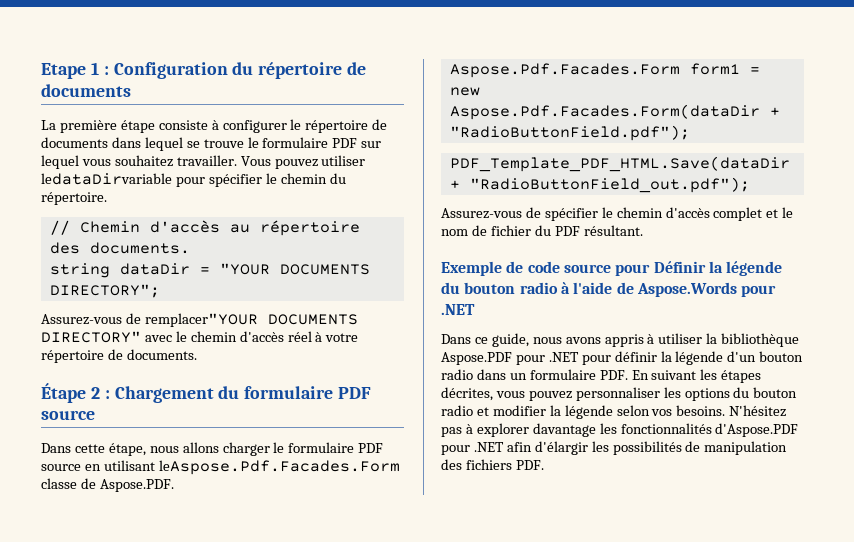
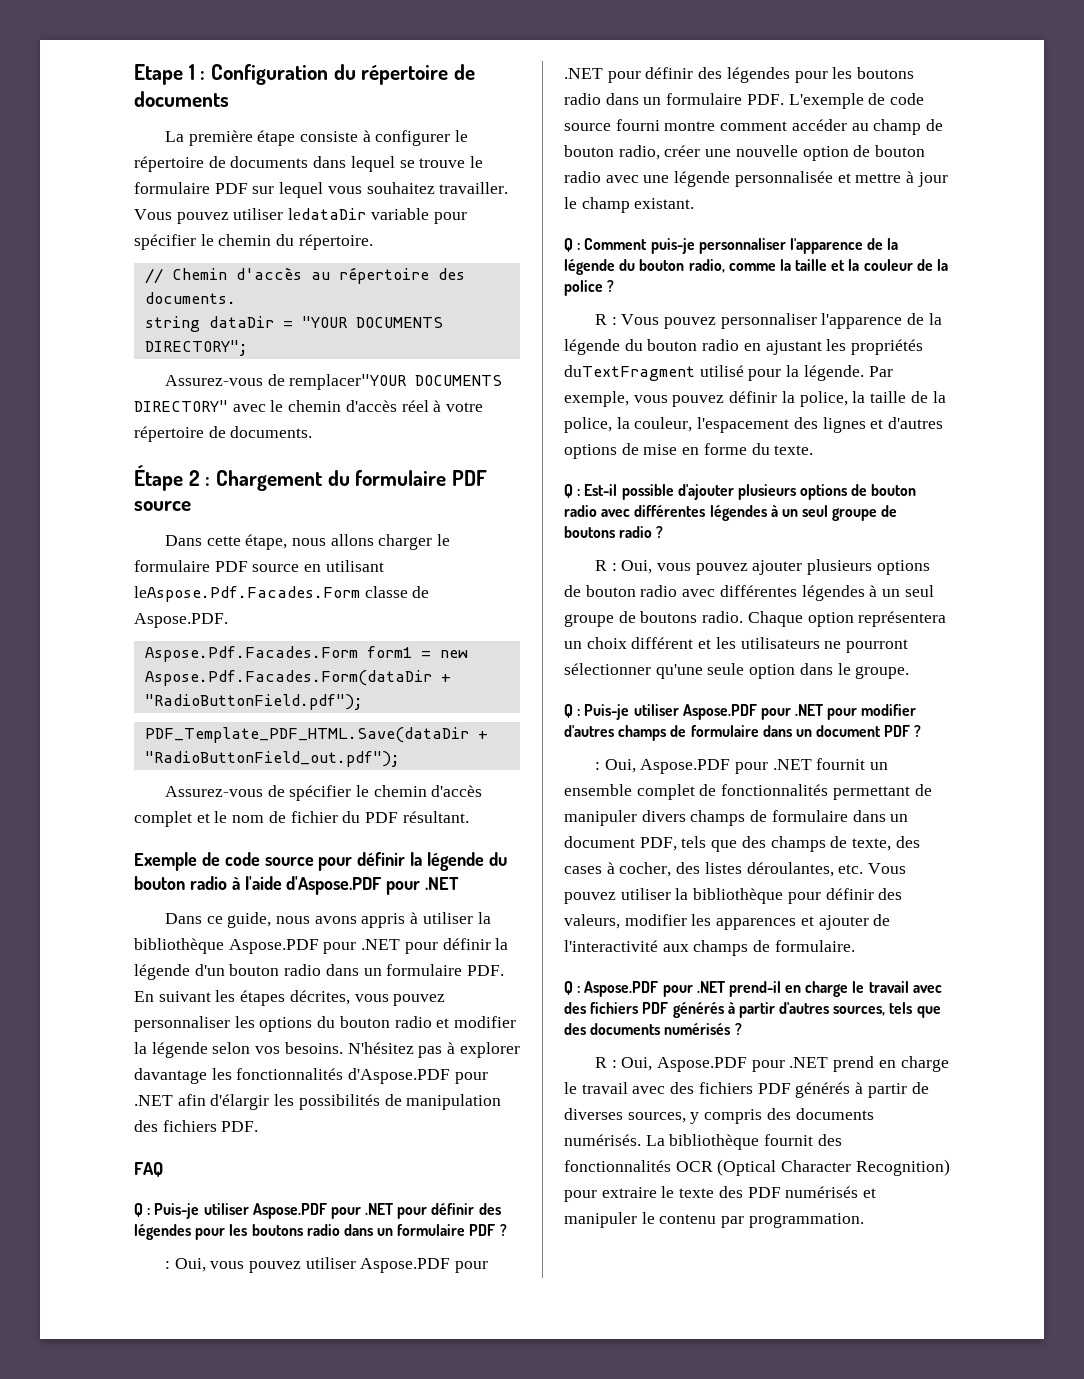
[41,173,172,185] ledataDirvariable -> [288,208,429,220] ledataDir variable
[653,261,706,273] Définir -> [357,852,406,866] définir
[616,282,737,297] de Aspose.Words -> [286,876,383,895] d'Aspose.PDF
(544, 465) none -> [134,1162,163,1177] [134,1203,501,1219] [134,1224,507,1240] [164,1257,489,1273] [564,67,915,83] [564,93,925,109] [564,119,944,135] [564,145,926,161] [564,171,948,187] [564,197,695,213] [564,238,899,254] [564,259,949,275] [564,280,615,296] [594,313,942,329] [564,339,924,355] [564,365,893,381] [564,391,946,407] [564,417,944,433] [564,443,814,459] [564,484,917,500] [564,505,898,521] [564,526,664,538] [594,559,930,575] [564,585,934,601] [564,611,947,627] [564,637,909,653] [564,663,910,679] [564,704,917,720] [564,725,922,741] [594,758,889,774] [564,784,932,800] [564,810,909,826] [564,836,920,852] [564,862,907,877] [564,888,903,904] [564,914,891,930] [564,940,855,956] [564,981,942,997] [564,1002,941,1018] [564,1023,742,1035] [594,1056,949,1072] [564,1082,929,1098] [564,1108,874,1124] [564,1134,842,1150] [564,1159,950,1176] [564,1186,877,1202] [564,1212,864,1228] // FAQ // Q : Puis-je utiliser Aspose.PDF pour .NET pour définir des légendes pour les boutons radio dans un formulaire PDF ? // : Oui, vous pouvez utiliser Aspose.PDF pour .NET pour définir des légendes pour les boutons radio dans un formulaire PDF. L'exemple de code source fourni montre comment accéder au champ de bouton radio, créer une nouvelle option de bouton radio avec une légende personnalisée et mettre à jour le champ existant. // Q : Comment puis-je personnaliser l'apparence de la légende du bouton radio, comme la taille et la couleur de la police ? // R : Vous pouvez personnaliser l'apparence de la légende du bouton radio en ajustant les propriétés duTextFragment utilisé pour la légende. Par exemple, vous pouvez définir la police, la taille de la police, la couleur, l'espacement des lignes et d'autres options de mise en forme du texte. // Q : Est-il possible d'ajouter plusieurs options de bouton radio avec différentes légendes à un seul groupe de boutons radio ? // R : Oui, vous pouvez ajouter plusieurs options de bouton radio avec différentes légendes à un seul groupe de boutons radio. Chaque option représentera un choix différent et les utilisateurs ne pourront sélectionner qu'une seule option dans le groupe. // Q : Puis-je utiliser Aspose.PDF pour .NET pour modifier d'autres champs de formulaire dans un document PDF ? // : Oui, Aspose.PDF pour .NET fournit un ensemble complet de fonctionnalités permettant de manipuler divers champs de formulaire dans un document PDF, tels que des champs de texte, des cases à cocher, des listes déroulantes, etc. Vous pouvez utiliser la bibliothèque pour définir des valeurs, modifier les apparences et ajouter de l'interactivité aux champs de formulaire. // Q : Aspose.PDF pour .NET prend-il en charge le travail avec des fichiers PDF générés à partir d'autres sources, tels que des documents numérisés ? // R : Oui, Aspose.PDF pour .NET prend en charge le travail avec des fichiers PDF générés à partir de diverses sources, y compris des documents numérisés. La bibliothèque fournit des fonctionnalités OCR (Optical Character Recognition) pour extraire le texte des PDF numérisés et manipuler le contenu par programmation.

